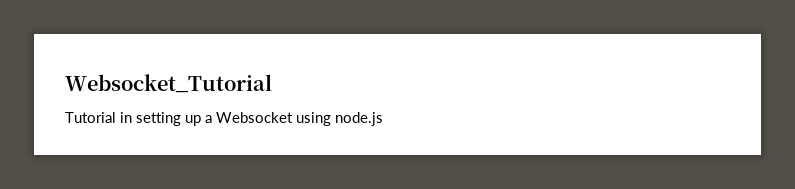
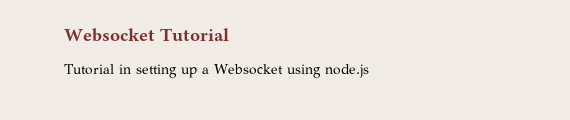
[65,74,272,93] Websocket_Tutorial -> [64,28,229,42] Websocket Tutorial

